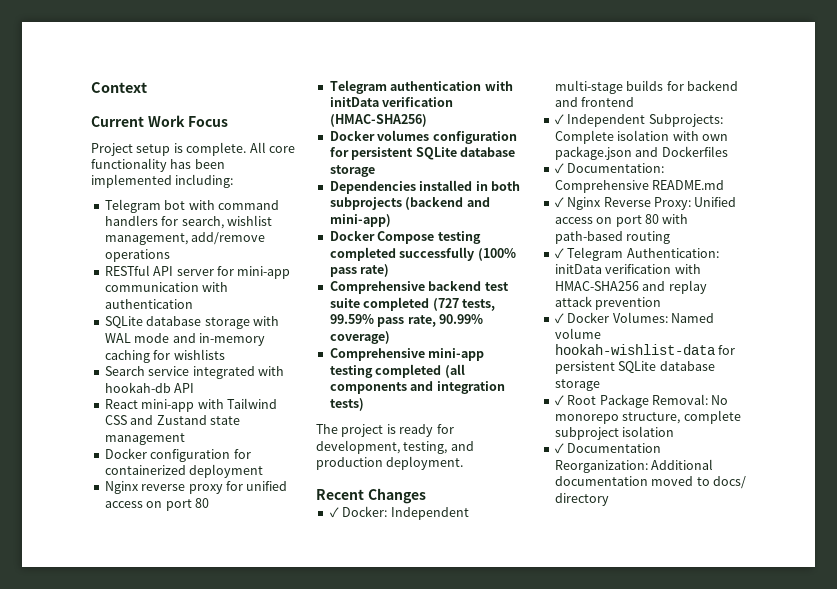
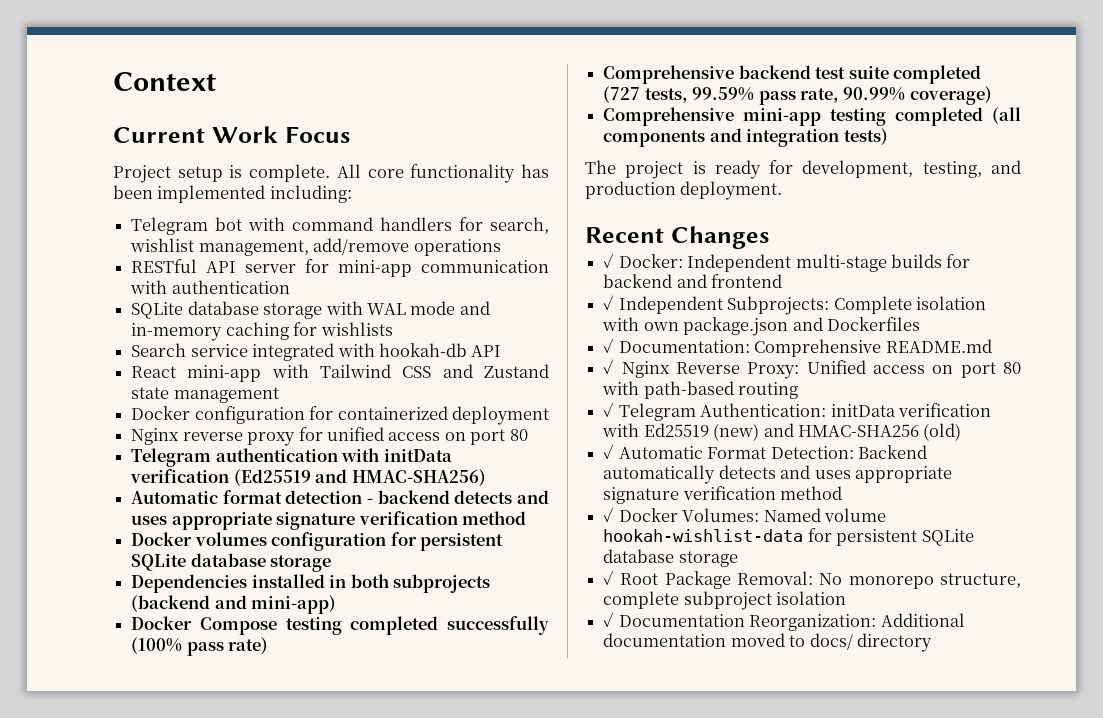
[329,114,427,127] (HMAC-SHA256) -> [233,469,486,486] [131,490,549,504] [131,511,526,530] (Ed25519 and HMAC-SHA256) // Automatic format detection - backend detects and uses appropriate signature verification method
[554,280,707,294] [554,296,662,310] HMAC-SHA256 and replay attack prevention -> [643,423,962,441] [603,444,927,459] [603,465,952,484] [603,486,843,504] Ed25519 (new) and HMAC-SHA256 (old) // ✓ Automatic Format Detection: Backend automatically detects and uses appropriate signature verification method

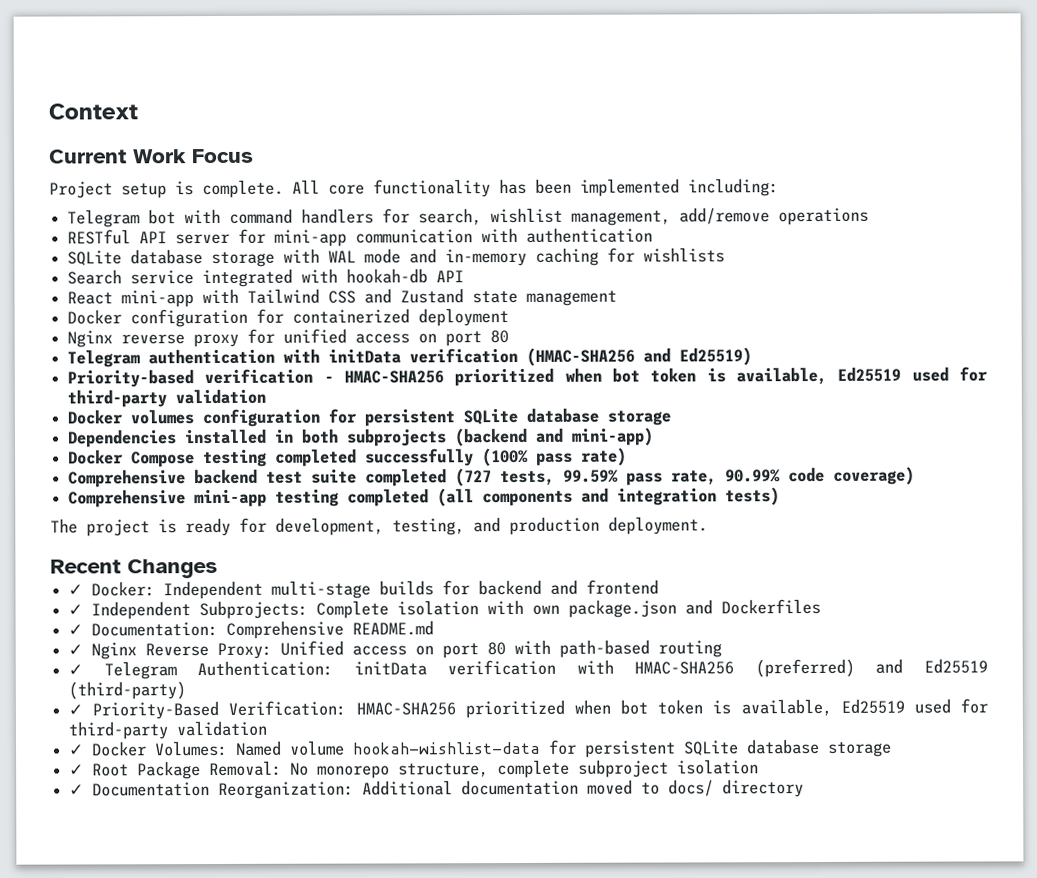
[233,469,486,486] [131,490,549,504] [131,511,526,530] (Ed25519 and HMAC-SHA256) // Automatic format detection - backend detects and uses appropriate signature verification method -> [526,347,753,366] [67,366,988,388] [67,388,267,408] (HMAC-SHA256 and Ed25519) // Priority-based verification - HMAC-SHA256 prioritized when bot token is available, Ed25519 used for third-party validation
(906, 94) none -> [788,466,826,483] code
[643,423,962,441] [603,444,927,459] [603,465,952,484] [603,486,843,504] Ed25519 (new) and HMAC-SHA256 (old) // ✓ Automatic Format Detection: Backend automatically detects and uses appropriate signature verification method -> [634,658,988,678] [68,681,187,700] [68,698,989,720] [68,720,268,740] HMAC-SHA256 (preferred) and Ed25519 (third-party) // ✓ Priority-Based Verification: HMAC-SHA256 prioritized when bot token is available, Ed25519 used for third-party validation

